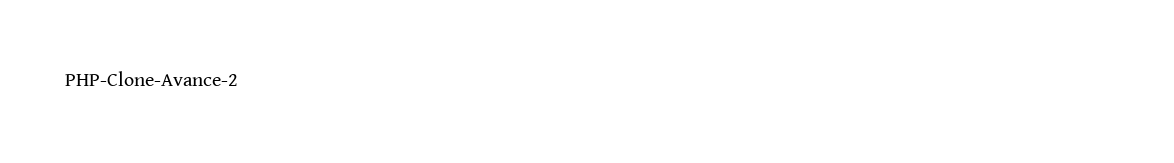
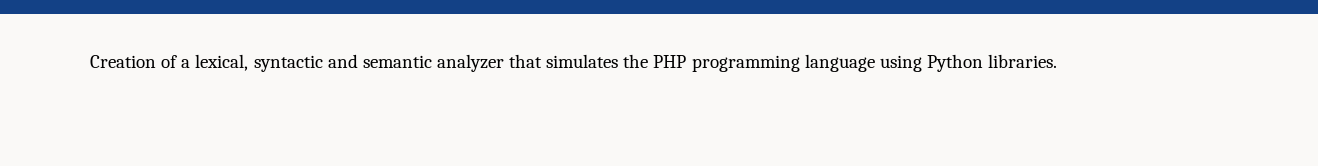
[65,71,238,86] PHP-Clone-Avance-2 -> [90,54,1058,72] Creation of a lexical, syntactic and semantic analyzer that simulates the PHP programming language using Python libraries.

